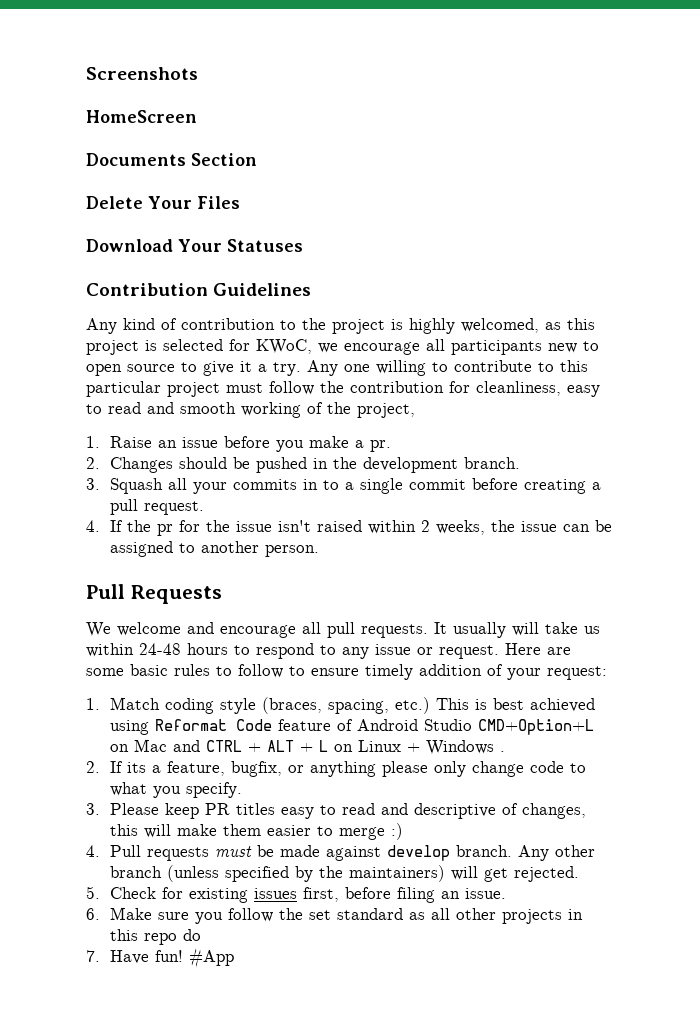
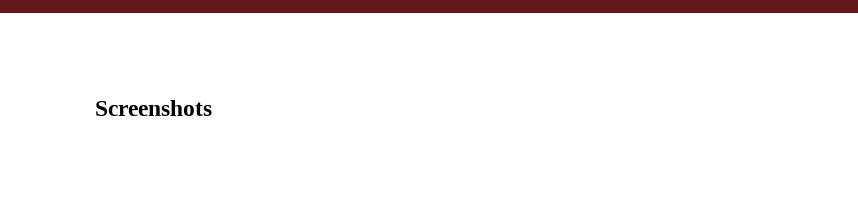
[86,110,197,123] [86,153,257,166] [86,196,240,209] [86,239,303,252] [86,283,312,296] [86,318,595,334] [86,339,599,355] [86,360,588,376] [86,381,600,397] [86,402,415,418] [86,436,391,452] [86,457,520,473] [86,478,601,494] [109,499,204,515] [86,520,612,536] [109,541,319,557] [86,584,222,604] [86,622,600,638] [86,643,571,659] [86,664,607,680] [86,697,595,714] [109,719,594,735] [109,739,505,755] [86,761,586,777] [109,782,242,798] [86,803,586,819] [109,823,403,840] [86,845,595,861] [109,865,579,882] [86,886,506,903] [86,907,583,924] [109,929,201,945] [86,948,234,968] // HomeScreen // Documents Section // Delete Your Files // Download Your Statuses // Contribution Guidelines // Any kind of contribution to the project is highly welcomed, as this project is selected for KWoC, we encourage all participants new to open source to give it a try. Any one willing to contribute to this particular project must follow the contribution for cleanliness, easy to read and smooth working of the project, // 1. Raise an issue before you make a pr. // 2. Changes should be pushed in the development branch. // 3. Squash all your commits in to a single commit before creating a pull request. // 4. If the pr for the issue isn't raised within 2 weeks, the issue can be assigned to another person. // Pull Requests // We welcome and encourage all pull requests. It usually will take us within 24-48 hours to respond to any issue or request. Here are some basic rules to follow to ensure timely addition of your request: // 1. Match coding style (braces, spacing, etc.) This is best achieved using Reformat Code feature of Android Studio CMD+Option+L on Mac and CTRL + ALT + L on Linux + Windows . // 2. If its a feature, bugfix, or anything please only change code to what you specify. // 3. Please keep PR titles easy to read and descriptive of changes, this will make them easier to merge :) // 4. Pull requests must be made against develop branch. Any other branch (unless specified by the maintainers) will get rejected. // 5. Check for existing issues first, before filing an issue. // 6. Make sure you follow the set standard as all other projects in this repo do // 7. Have fun! #App -> (212, 108) none

